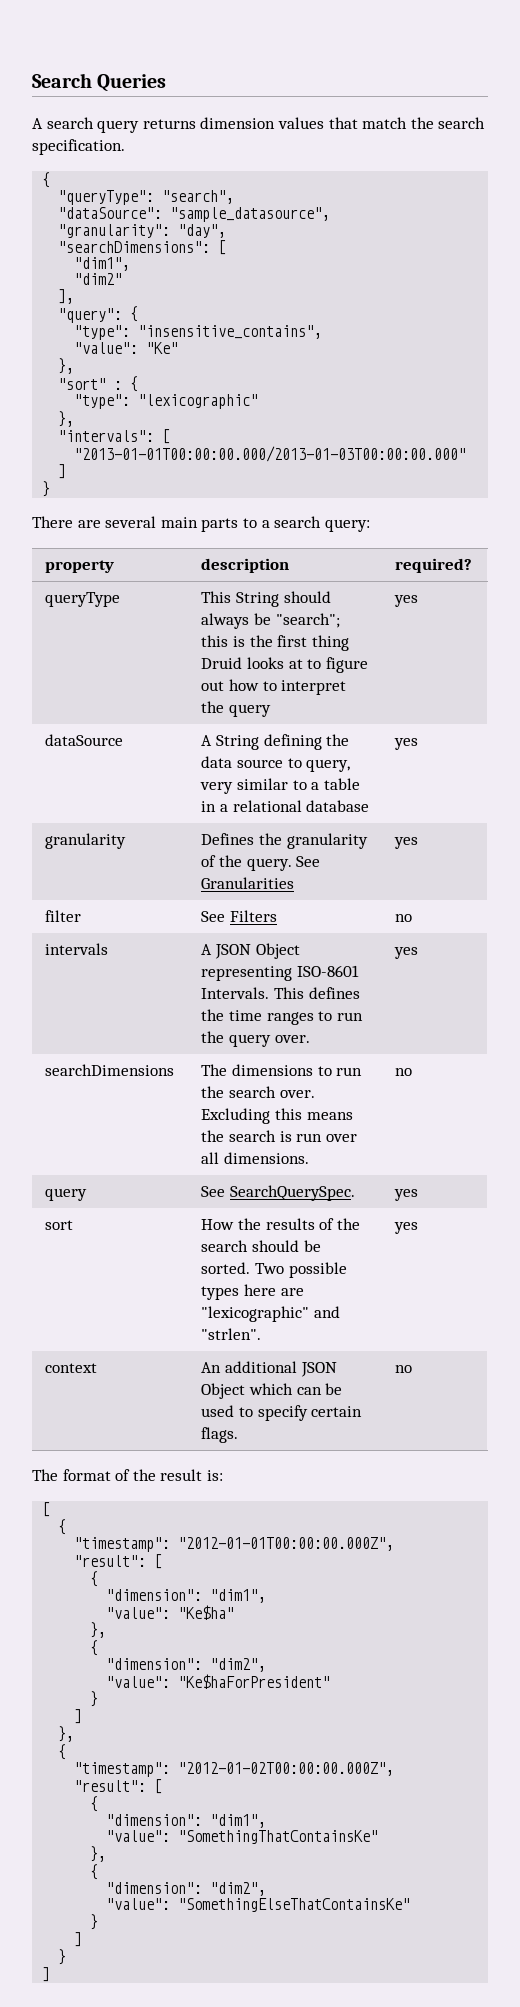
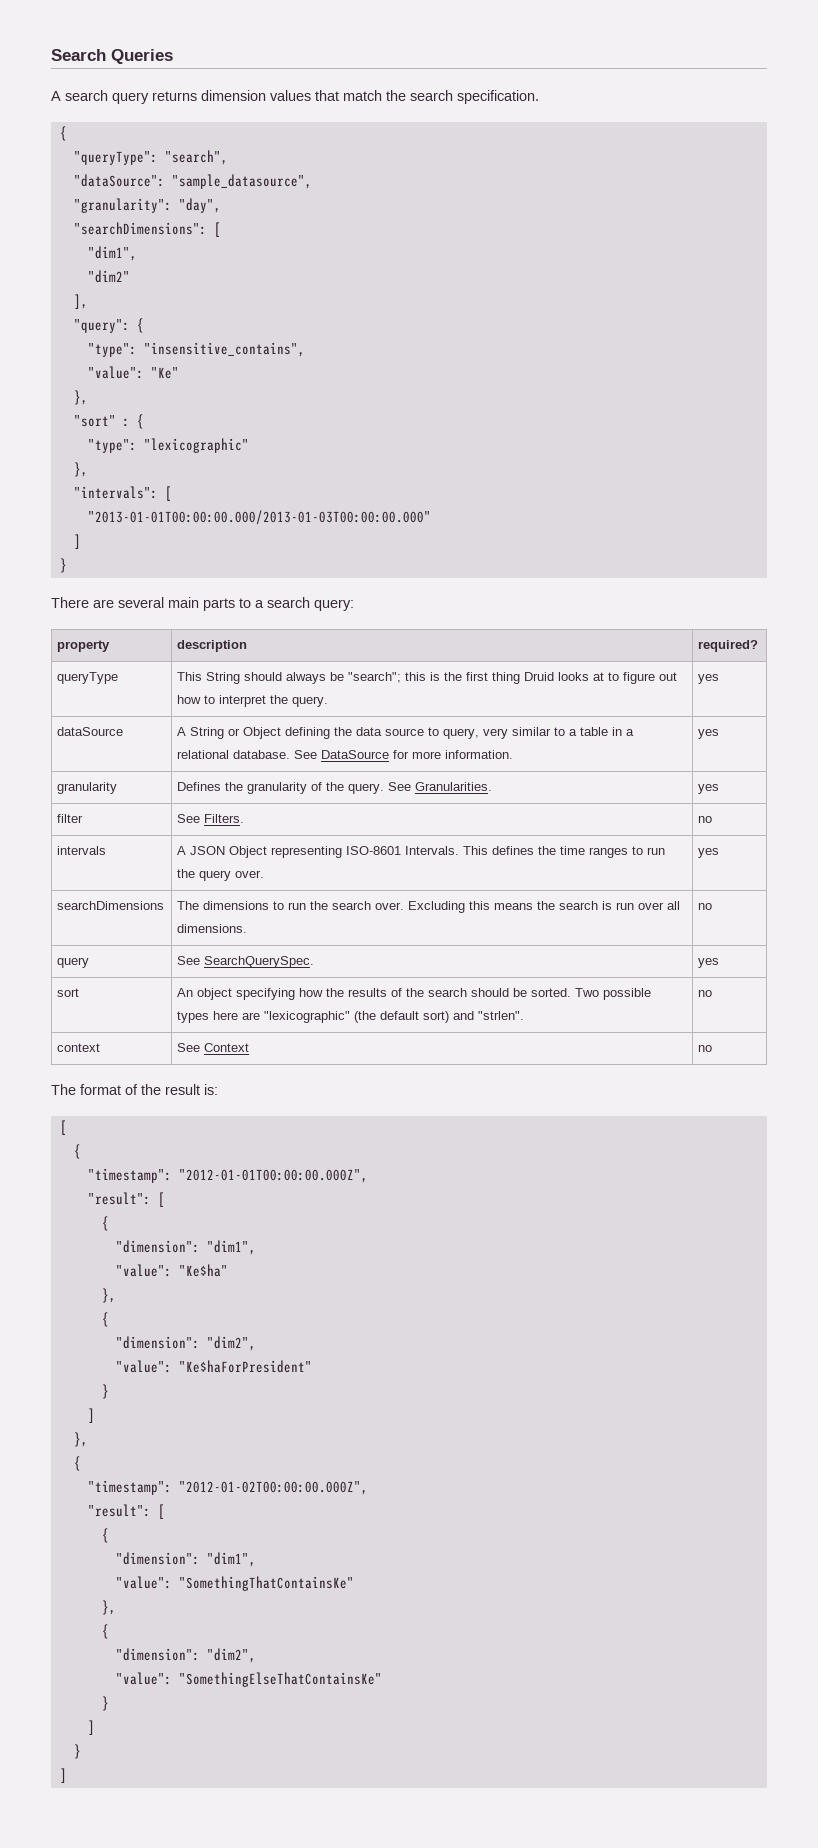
[228,704,271,717] query -> [292,696,329,707] query.
(259, 742) none -> [228,727,282,739] or Object
[306,800,370,812] database -> [233,750,514,759] database. See DataSource for more information.
[201,877,295,889] Granularities -> [415,782,493,791] Granularities.
[229,910,277,922] Filters -> [204,814,245,823] Filters.
[201,1219,235,1230] How -> [177,988,324,1000] An object specifying how
(310, 1314) none -> [354,1011,450,1023] (the default sort)
[394,1222,419,1234] yes -> [698,990,713,997] no
[201,1361,337,1377] [201,1383,343,1399] [201,1405,363,1421] [201,1427,239,1443] An additional JSON Object which can be used to specify certain flags. -> [177,1043,250,1052] See Context

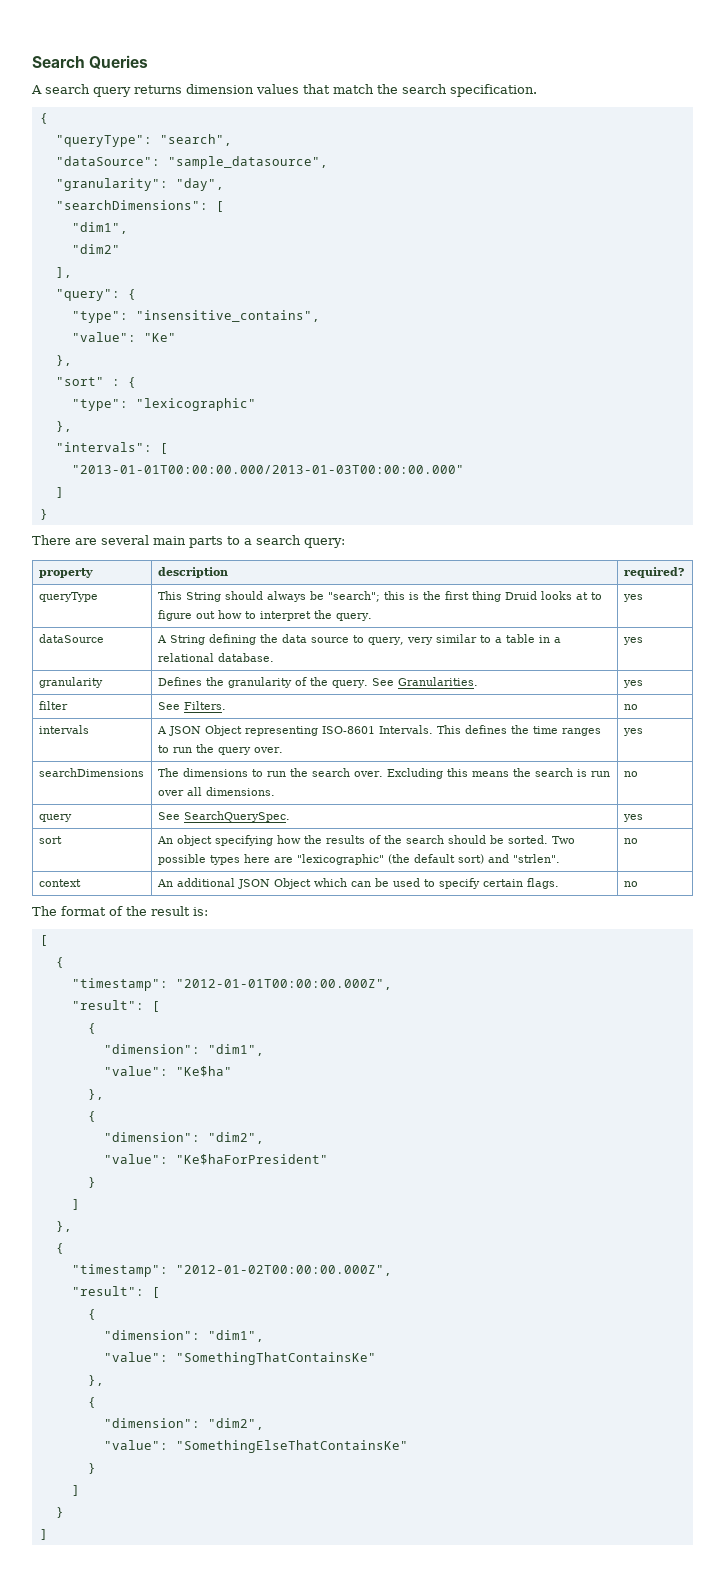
[228,727,282,739] or Object -> (205, 640) none
[294,750,514,759] See DataSource for more information. -> (274, 657) none
[177,1043,250,1052] See Context -> [156,878,559,889] An additional JSON Object which can be used to specify certain flags.

